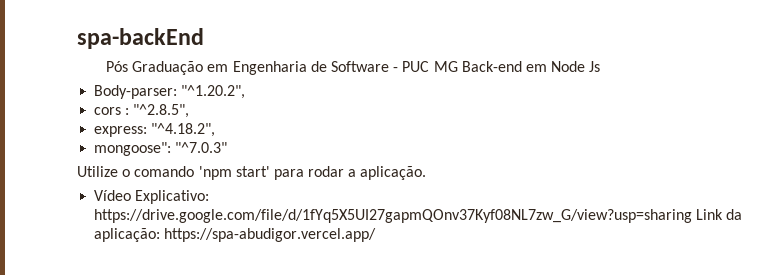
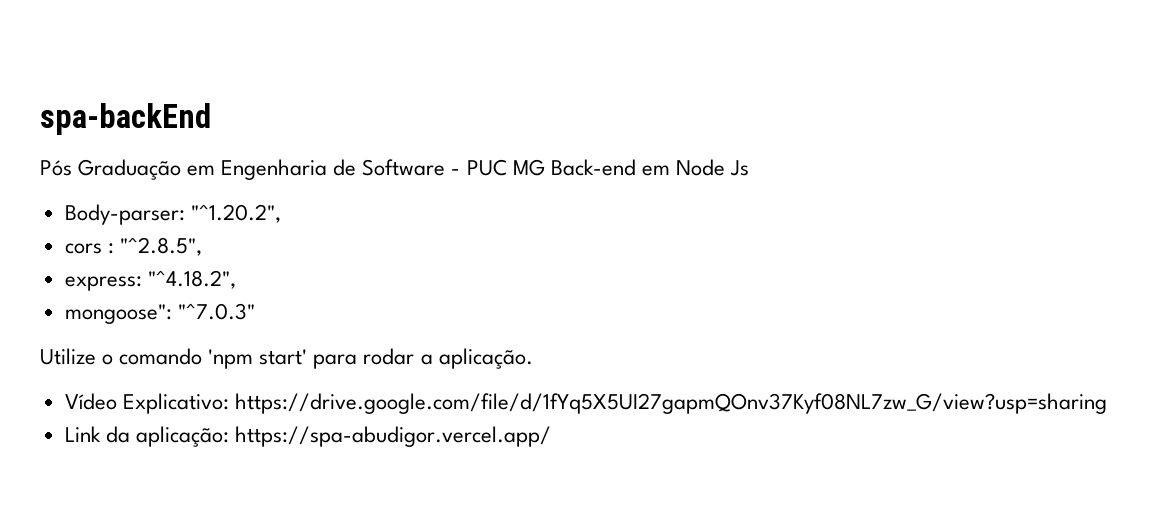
(693, 216) none -> (1107, 403) //

